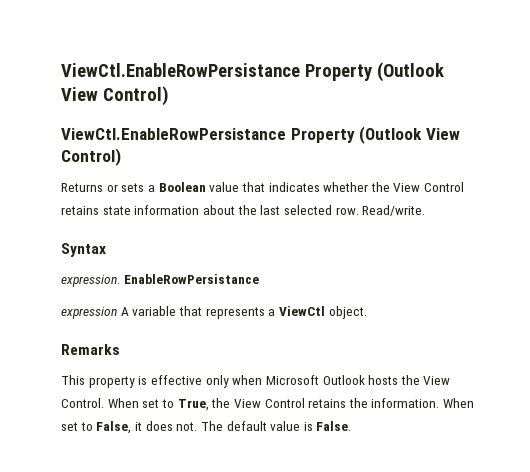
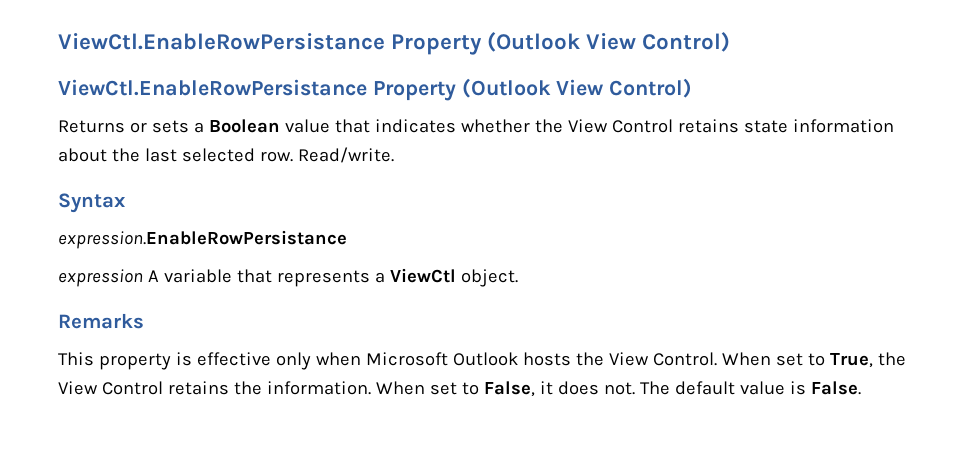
[61,274,259,287] expression. EnableRowPersistance -> [58,230,347,249] expression.EnableRowPersistance

